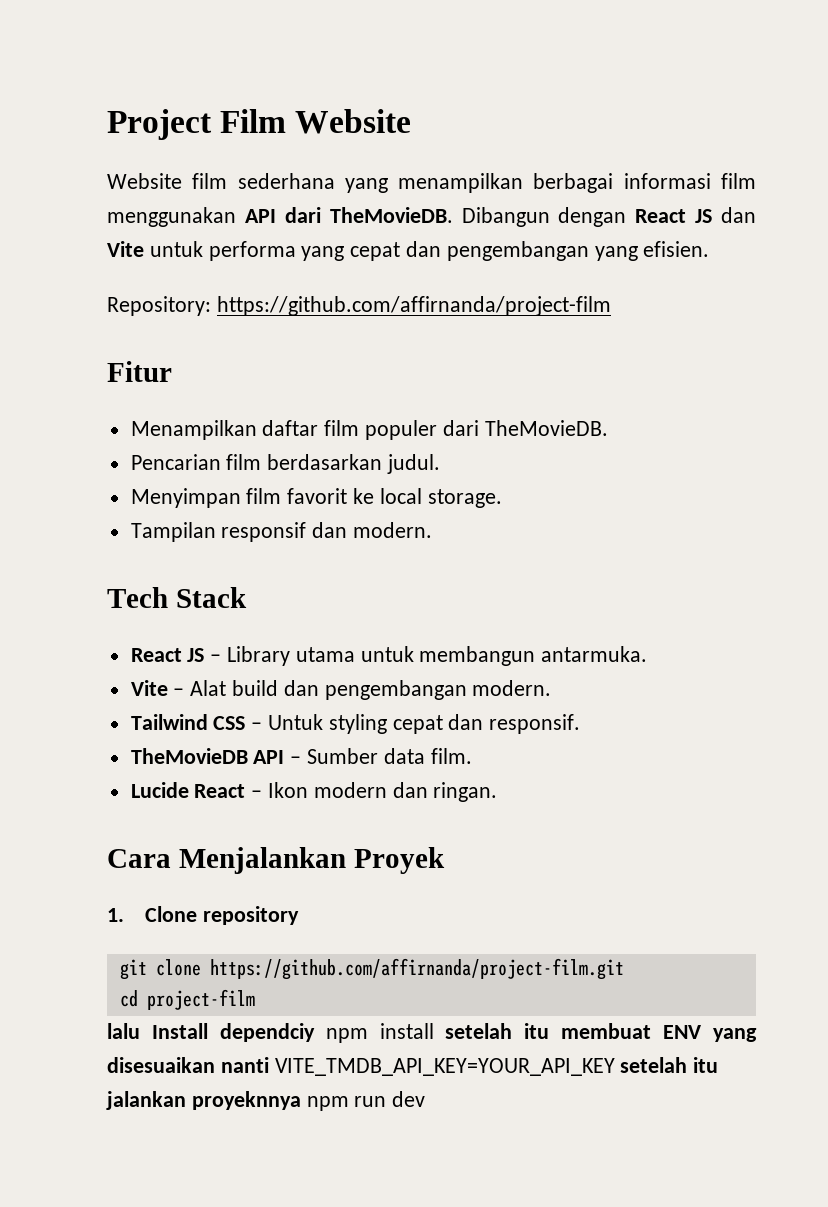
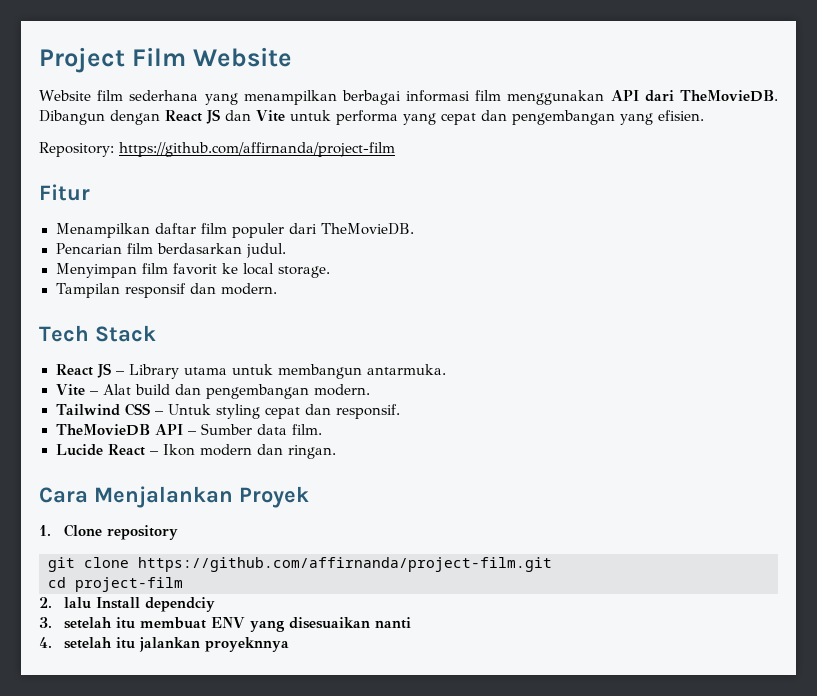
(255, 999) none -> [39,597,52,608] 2.
[325,1023,434,1043] npm install -> [39,617,52,628] // 3.
[274,1058,615,1076] VITE_TMDB_API_KEY=YOUR_API_KEY -> [39,637,52,648] // 4.
[306,1091,426,1111] npm run dev -> (290, 644) none

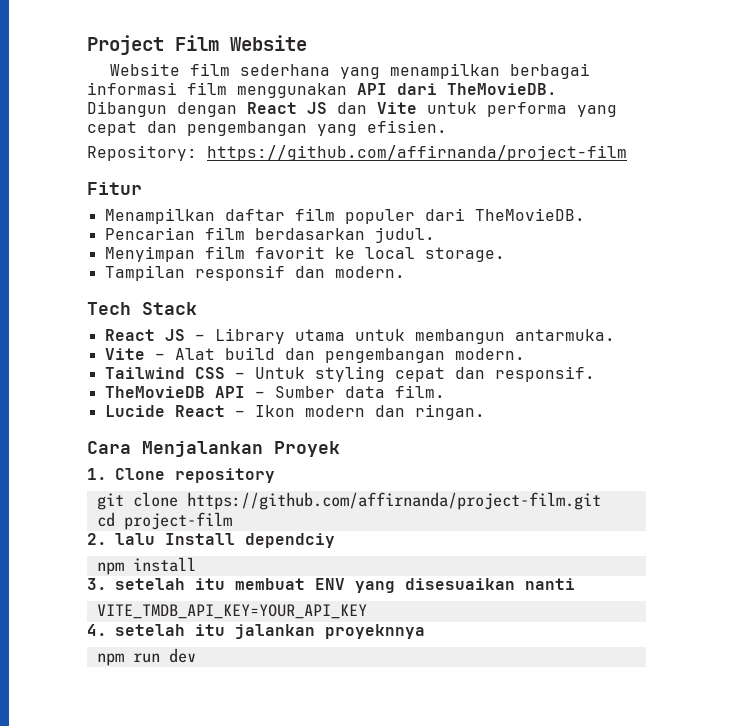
(216, 604) none -> [96,557,196,575] // npm install
(412, 623) none -> [96,604,367,619] // VITE_TMDB_API_KEY=YOUR_API_KEY
(290, 644) none -> [96,648,196,666] // npm run dev

